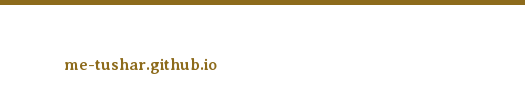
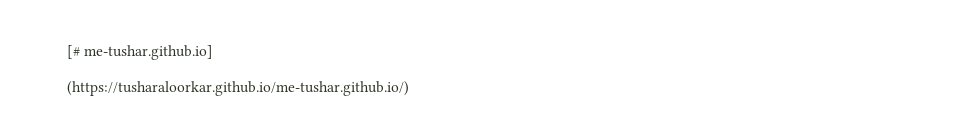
[64,58,217,74] me-tushar.github.io -> [67,45,214,60] [67,81,409,96] [# me-tushar.github.io] // (https://tusharaloorkar.github.io/me-tushar.github.io/)

